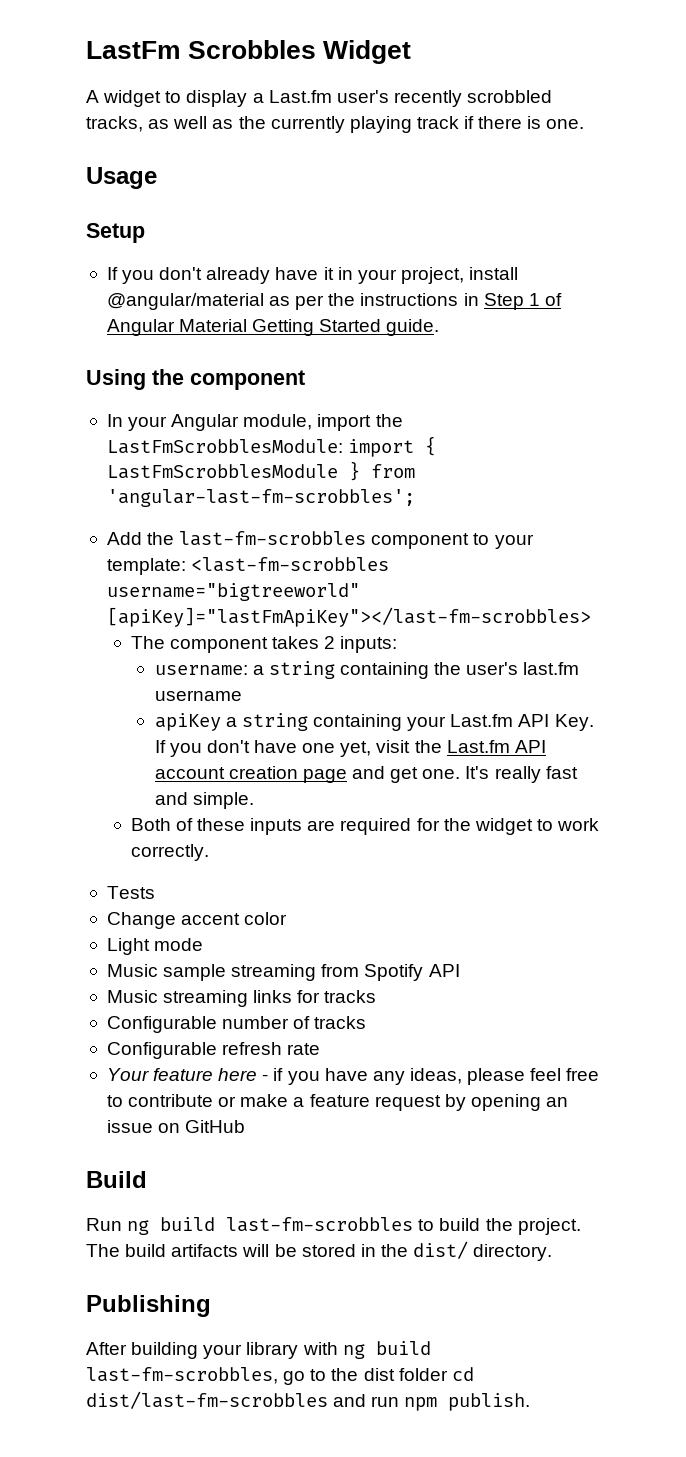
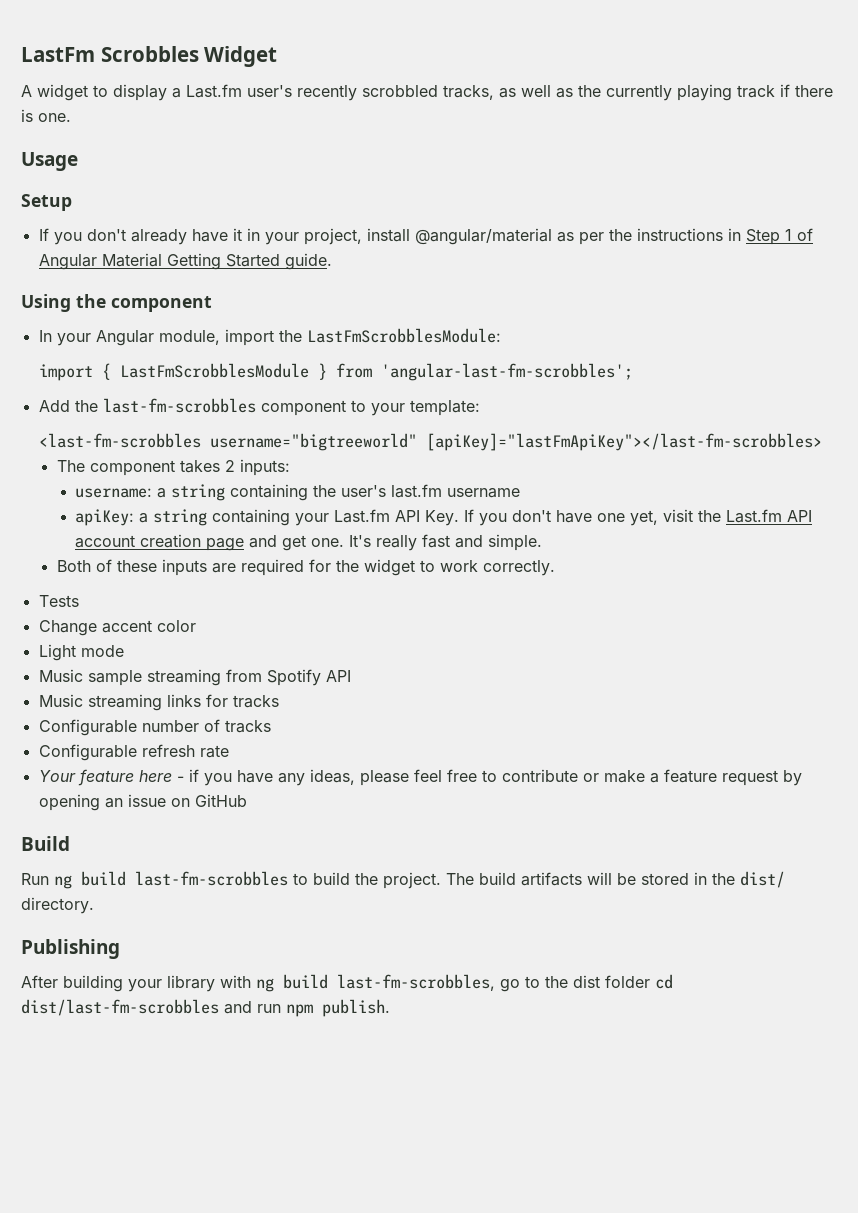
(343, 446) none -> (501, 335) //
(186, 566) none -> (480, 408) //
[154,713,221,731] apiKey -> [74,509,134,526] apiKey:

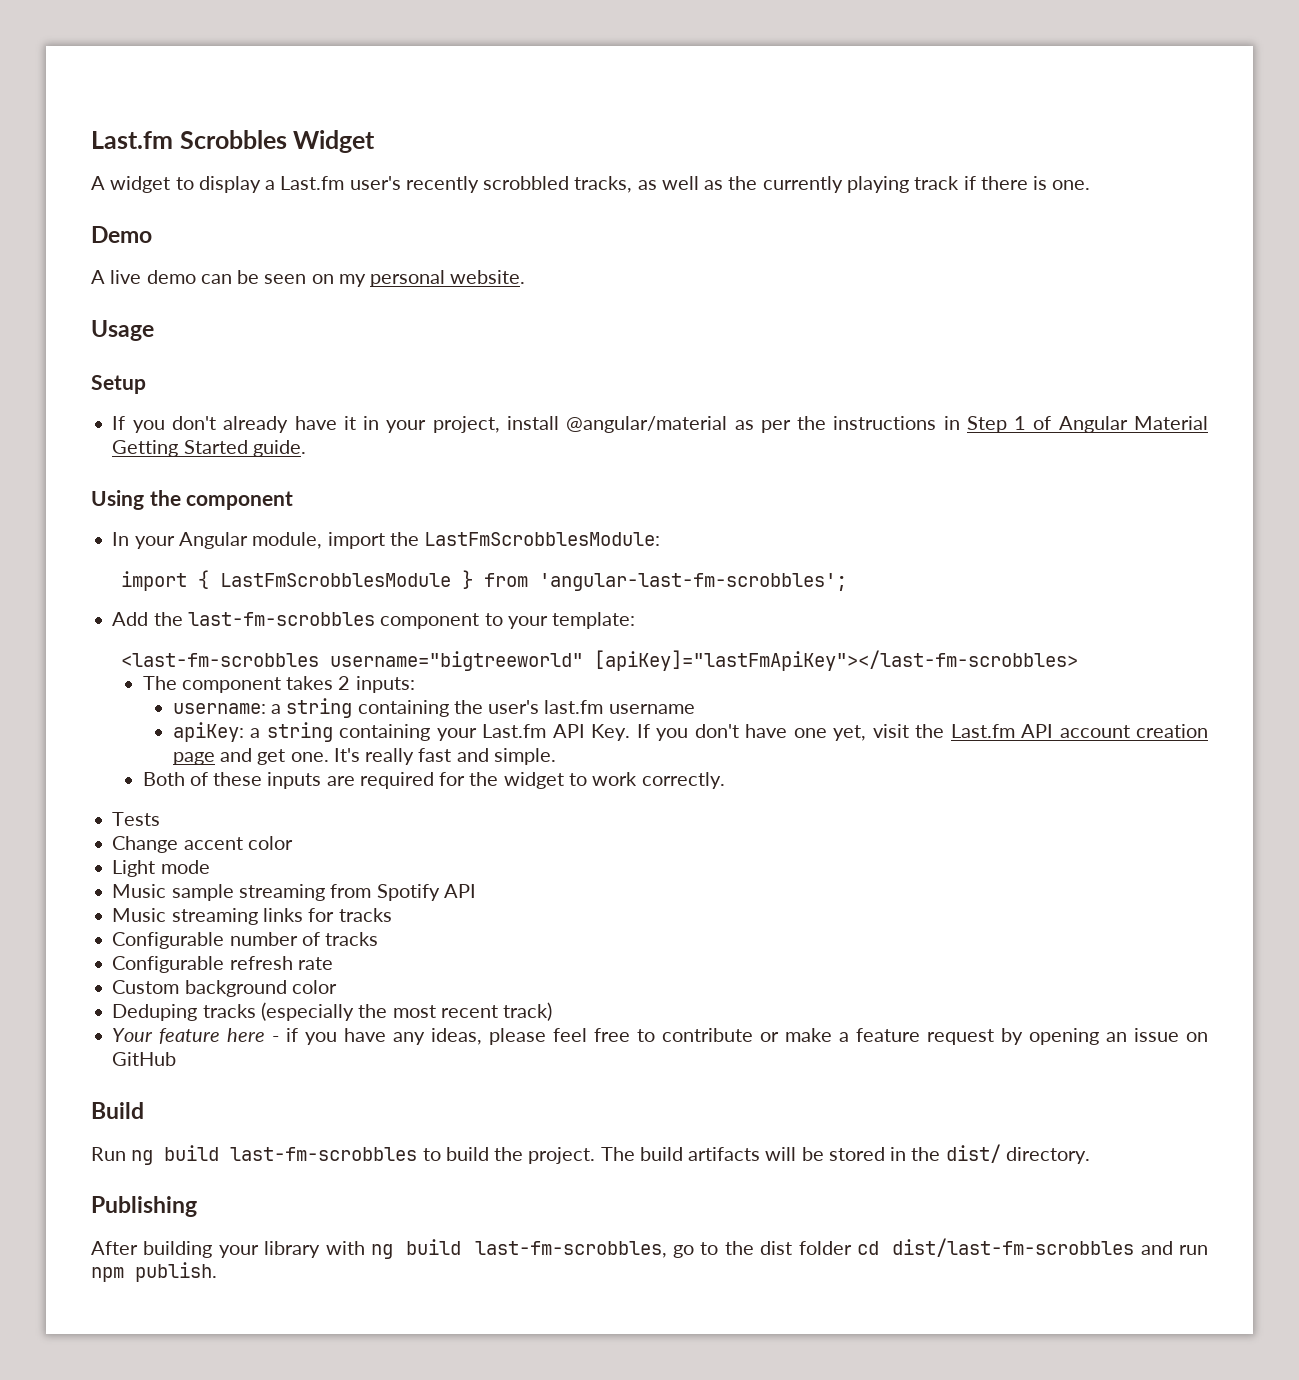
[21,47,95,62] LastFm -> [91,131,173,149] Last.fm
(71, 117) none -> [91,226,152,243] [91,270,526,287] // Demo // A live demo can be seen on my personal website.
(229, 751) none -> [112,980,337,997] [112,1002,553,1021] // Custom background color // Deduping tracks (especially the most recent track)

